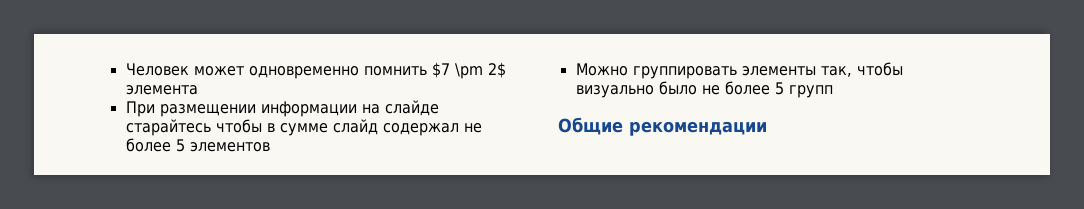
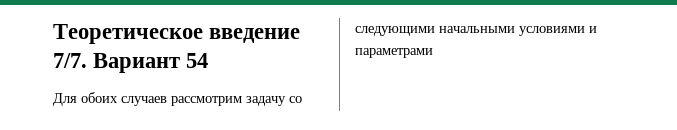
[125,62,506,79] [125,85,198,95] [125,100,439,117] [125,119,482,136] [125,138,270,152] [575,62,903,79] [575,81,833,98] [558,117,767,136] Человек может одновременно помнить $7 \pm 2$ элемента // При размещении информации на слайде старайтесь чтобы в сумме слайд содержал не более 5 элементов // Можно группировать элементы так, чтобы визуально было не более 5 групп // Общие рекомендации -> [53,24,301,44] [53,53,209,73] [53,92,302,106] [355,26,597,36] [355,48,433,58] Теоретическое введение 7/7. Вариант 54 // Для обоих случаев рассмотрим задачу со следующими начальными условиями и параметрами

